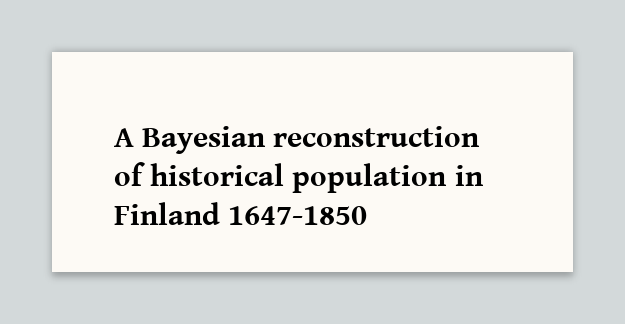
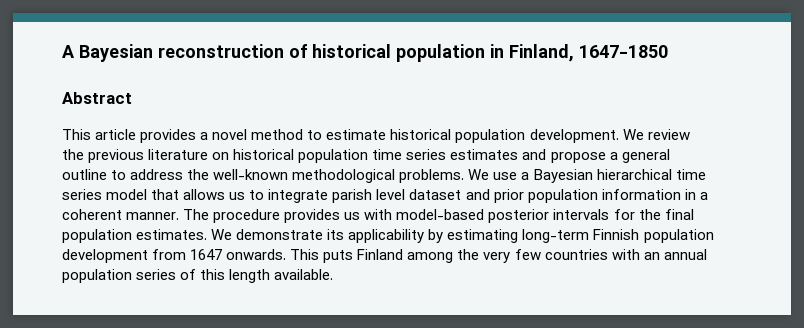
[114,202,368,225] Finland 1647-1850 -> [509,44,668,62] [62,92,132,104] [62,129,690,143] [62,149,670,163] [62,169,706,183] [62,189,708,203] [62,209,694,223] [62,229,714,243] [62,249,707,263] [62,269,334,283] Finland, 1647-1850 // Abstract // This article provides a novel method to estimate historical population development. We review the previous literature on historical population time series estimates and propose a general outline to address the well-known methodological problems. We use a Bayesian hierarchical time series model that allows us to integrate parish level dataset and prior population information in a coherent manner. The procedure provides us with model-based posterior intervals for the final population estimates. We demonstrate its applicability by estimating long-term Finnish population development from 1647 onwards. This puts Finland among the very few countries with an annual population series of this length available.

